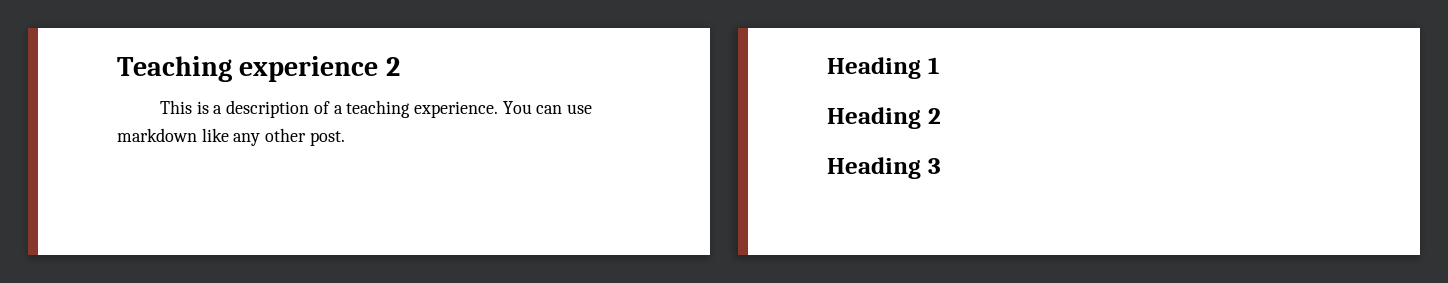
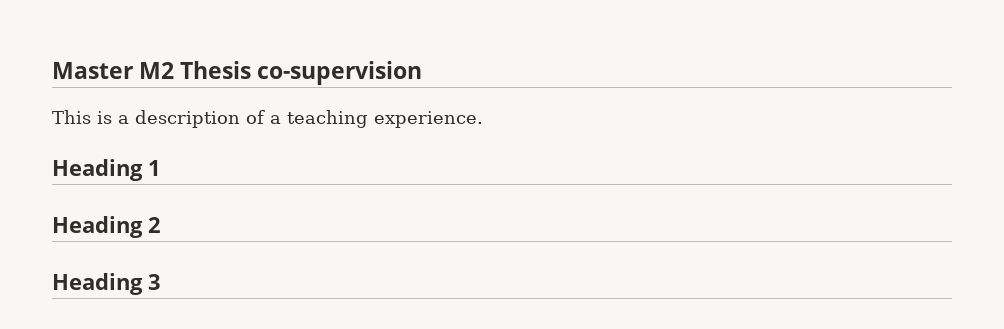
[117,56,400,82] Teaching experience 2 -> [52,61,423,85] Master M2 Thesis co-supervision
[502,101,593,114] [117,128,345,146] You can use markdown like any other post. -> (483, 119) none

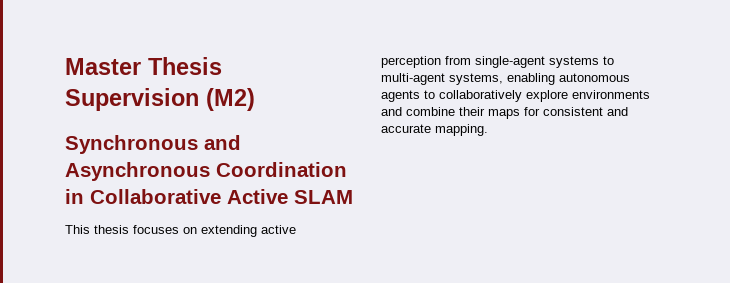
[139,61,423,85] [52,110,483,128] [52,159,161,181] [52,216,161,238] [52,273,161,295] M2 Thesis co-supervision // This is a description of a teaching experience. // Heading 1 // Heading 2 // Heading 3 -> [148,57,222,75] [65,88,255,111] [65,135,241,154] [65,162,347,181] [65,189,353,204] [65,225,296,237] [381,56,614,68] [381,73,630,85] [381,90,650,102] [381,107,628,119] [381,124,488,136] Thesis Supervision (M2) // Synchronous and Asynchronous Coordination in Collaborative Active SLAM // This thesis focuses on extending active perception from single-agent systems to multi-agent systems, enabling autonomous agents to collaboratively explore environments and combine their maps for consistent and accurate mapping.

